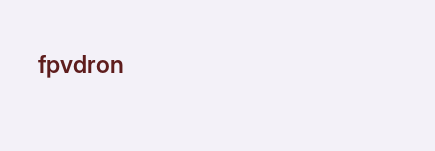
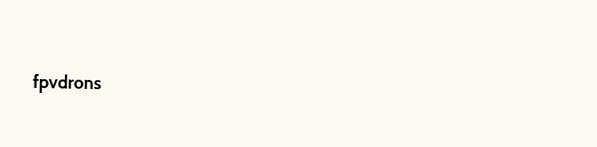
[38,55,124,78] fpvdron -> [32,73,102,95] fpvdrons

